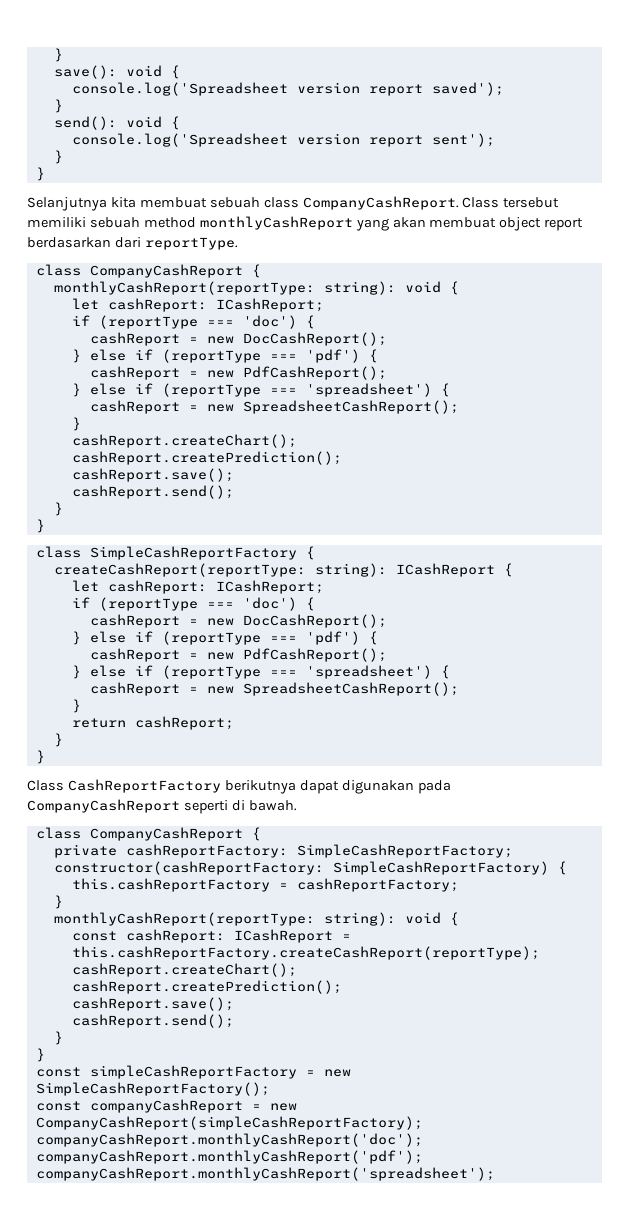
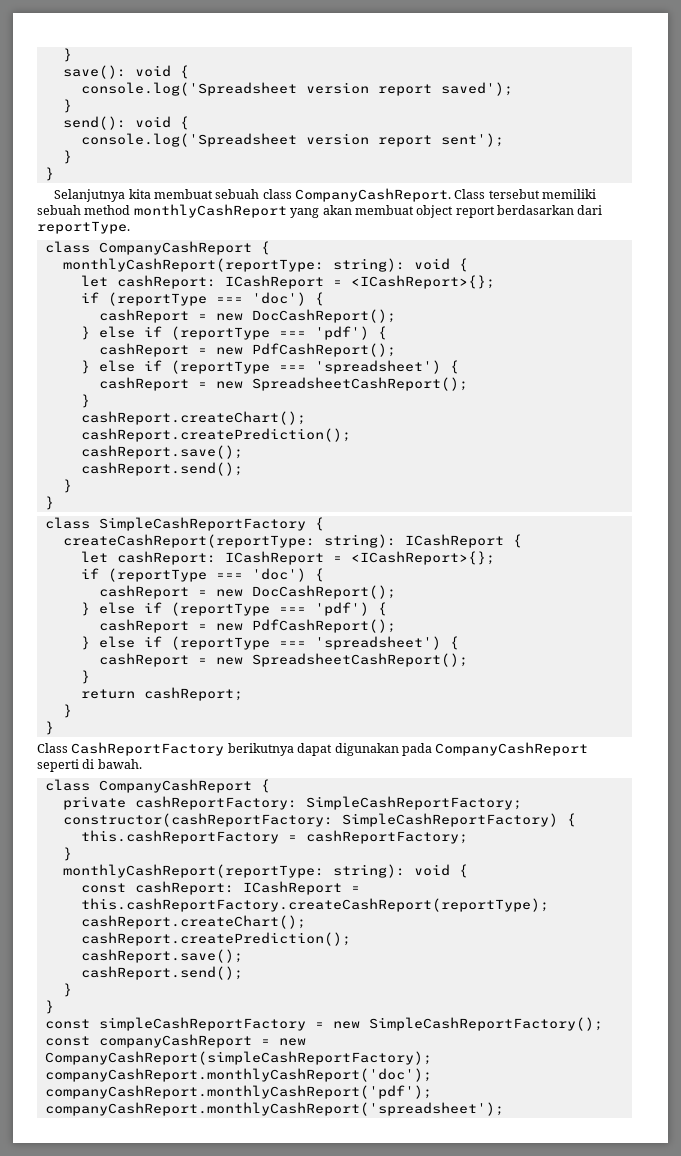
[215,298,324,312] ICashReport; -> [224,275,495,289] ICashReport = <ICashReport>{};
[215,580,324,594] ICashReport; -> [224,551,495,565] ICashReport = <ICashReport>{};

